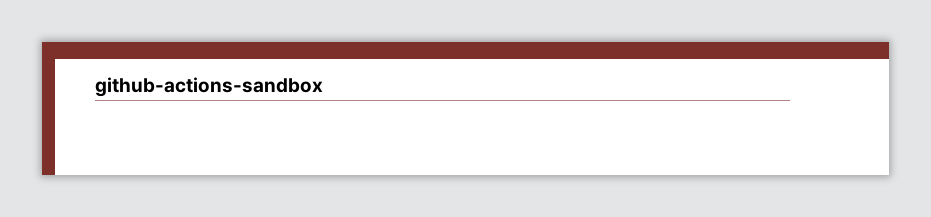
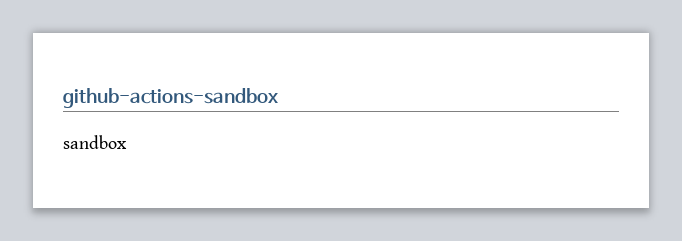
(323, 87) none -> [63,135,127,149] // sandbox

